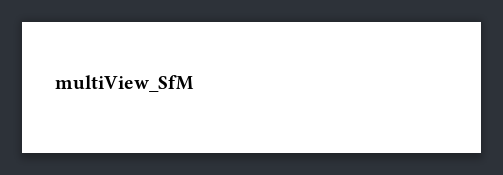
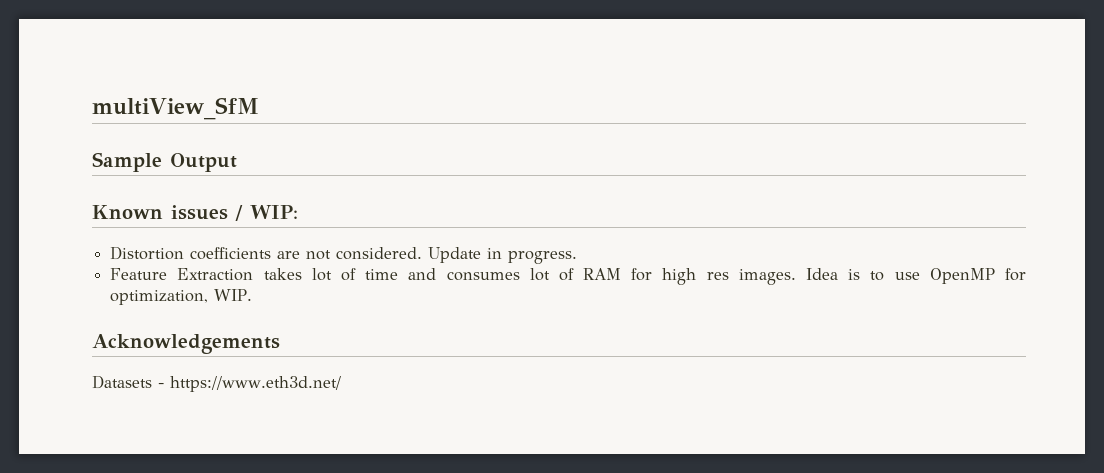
(194, 83) none -> [92,152,237,172] [92,205,298,221] [110,246,578,264] [110,268,1026,285] [110,289,253,305] [92,334,280,354] [92,375,341,392] // Sample Output // Known issues / WIP: // Distortion coefficients are not considered. Update in progress. // Feature Extraction takes lot of time and consumes lot of RAM for high res images. Idea is to use OpenMP for optimization, WIP. // Acknowledgements // Datasets - https://www.eth3d.net/

